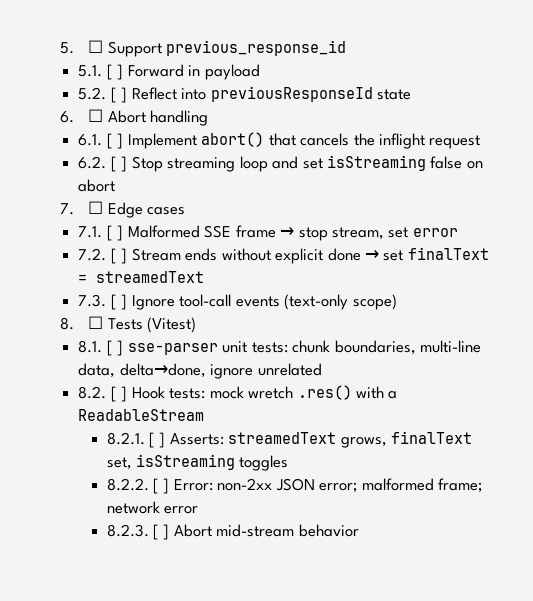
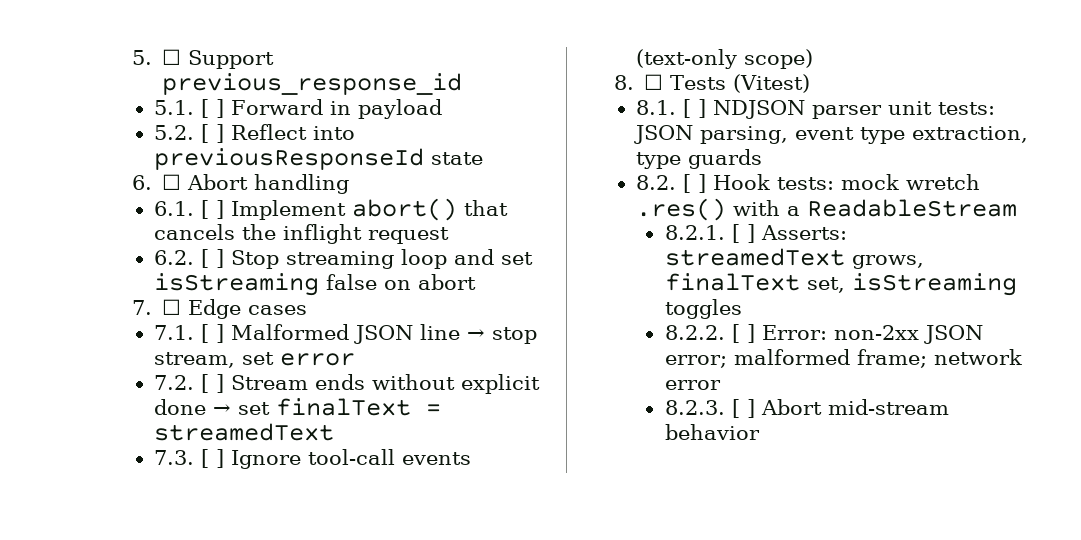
[204,225,276,238] SSE frame -> [354,324,461,344] JSON line
[127,340,481,355] [78,363,322,379] sse-parser unit tests: chunk boundaries, multi-line data, delta→done, ignore unrelated -> [713,100,996,119] [634,125,1029,144] [636,149,763,169] NDJSON parser unit tests: JSON parsing, event type extraction, type guards

